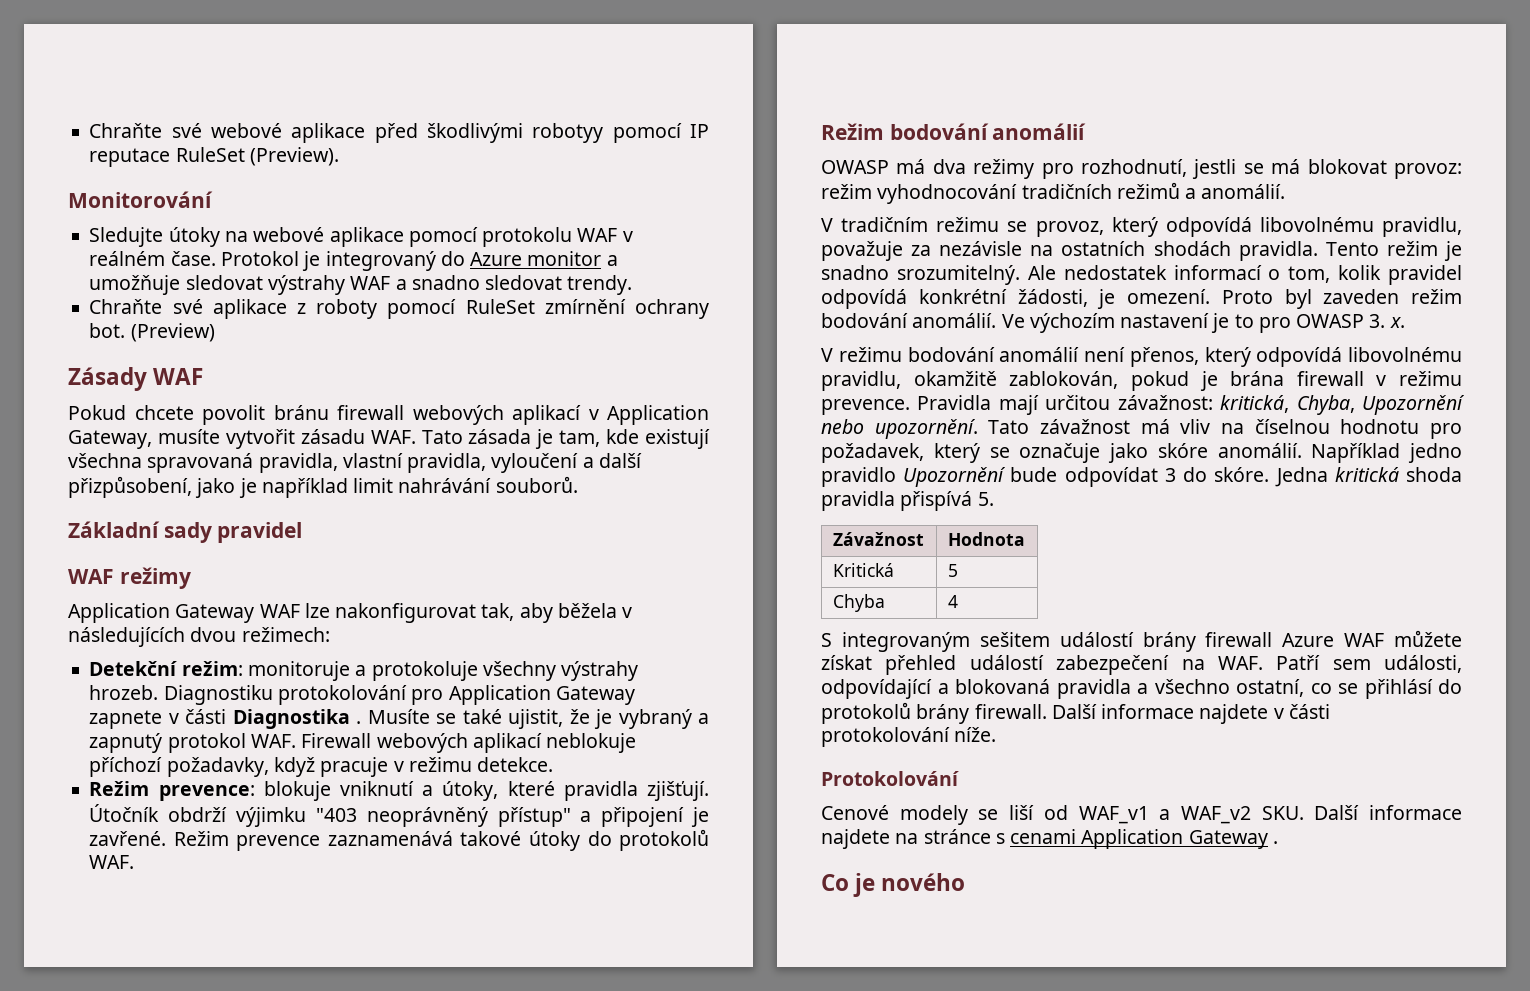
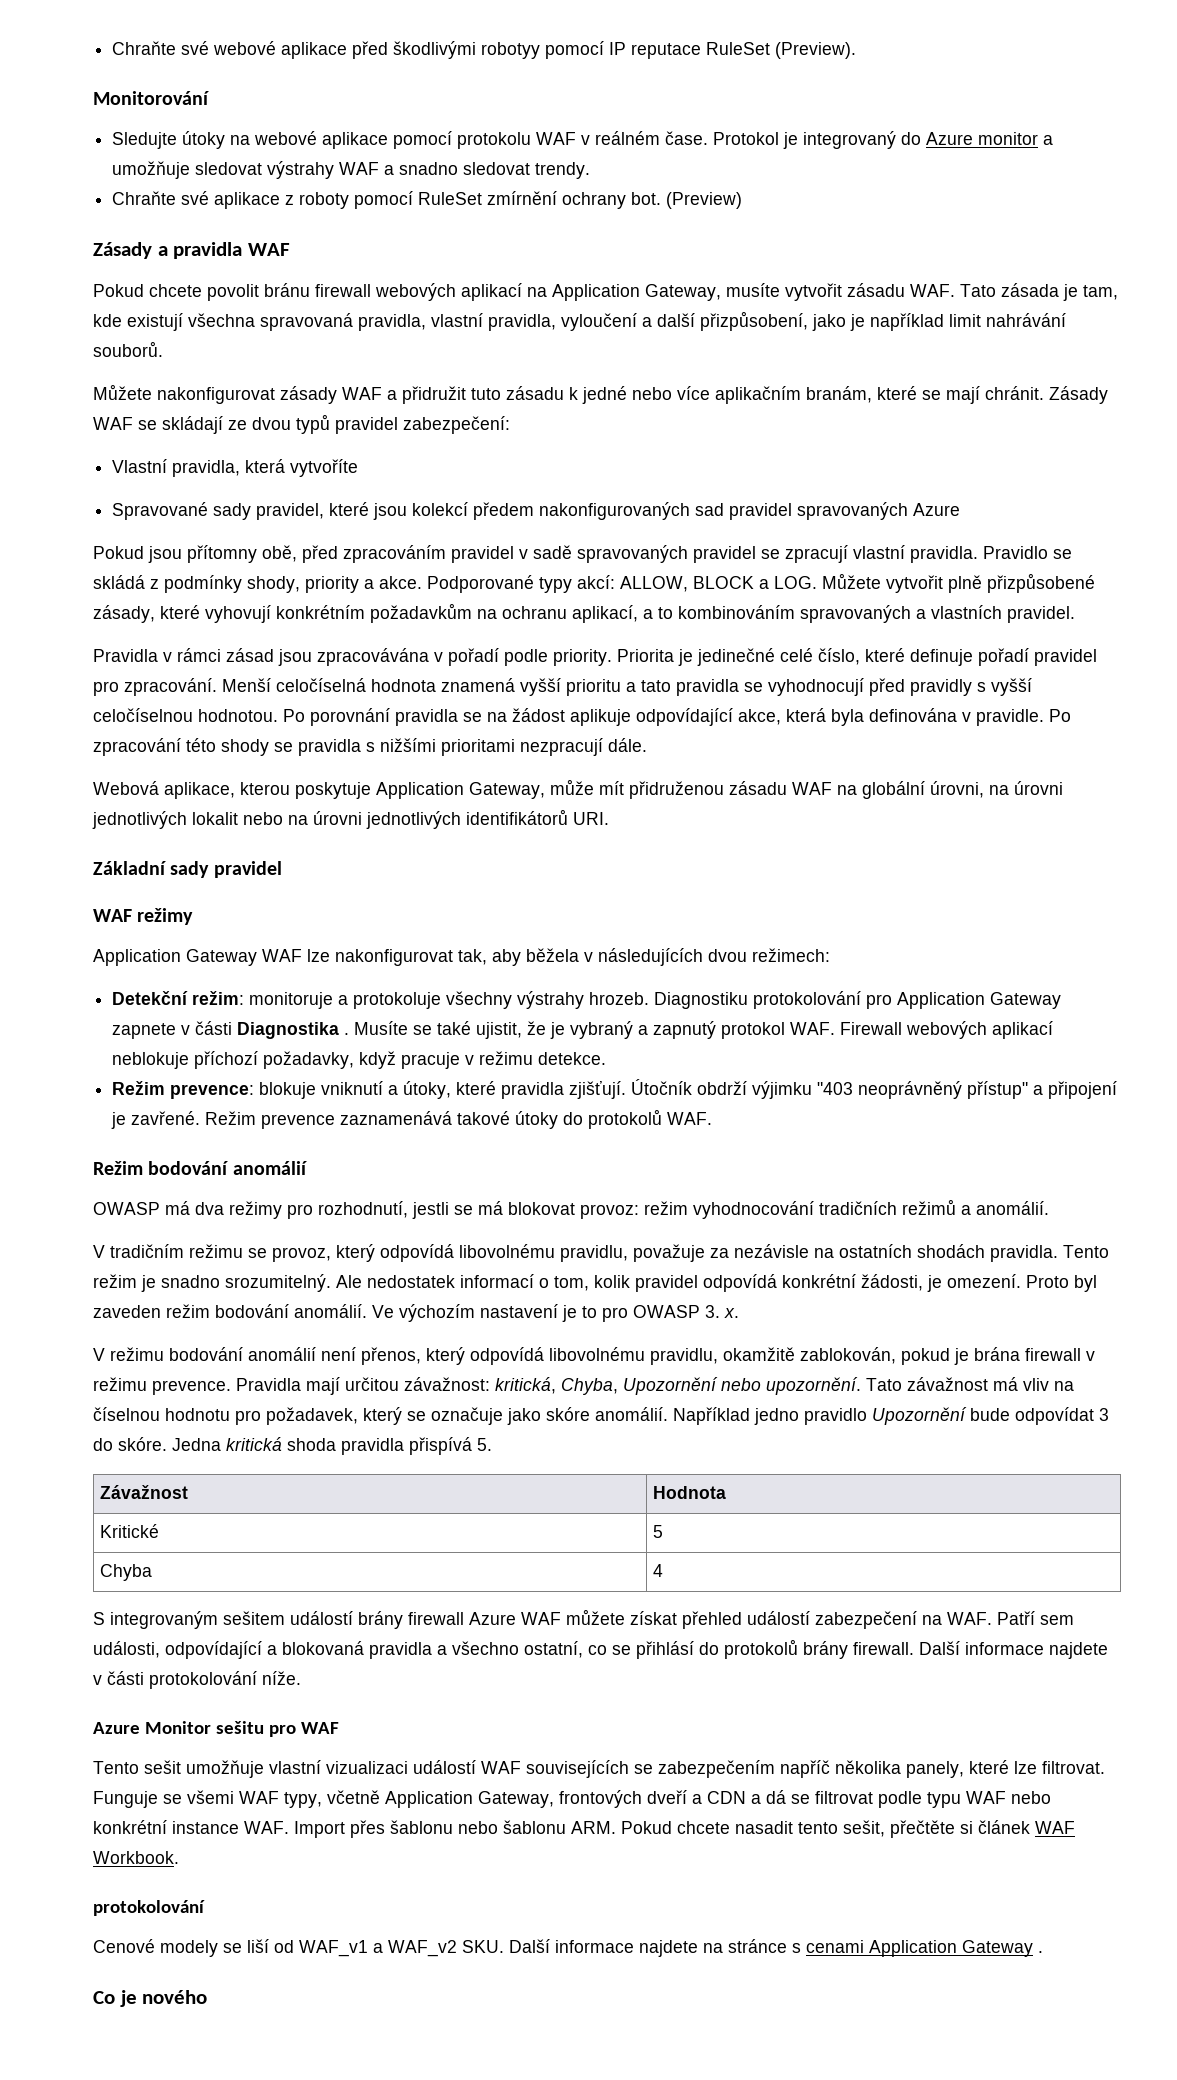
(147, 379) none -> [157,242,243,259] a pravidla
[588,409,599,420] v -> [527,287,547,297] na
(578, 484) none -> [93,384,1108,404] [93,414,510,434] [112,459,359,477] [112,502,961,520] [93,545,1072,563] [93,573,1095,593] [93,603,1075,623] [93,648,1097,666] [93,678,1032,696] [93,708,1071,726] [93,738,647,756] [93,779,1063,799] [92,809,609,829] // Můžete nakonfigurovat zásady WAF a přidružit tuto zásadu k jedné nebo více aplikačním branám, které se mají chránit. Zásady WAF se skládají ze dvou typů pravidel zabezpečení: // Vlastní pravidla, která vytvoříte // Spravované sady pravidel, které jsou kolekcí předem nakonfigurovaných sad pravidel spravovaných Azure // Pokud jsou přítomny obě, před zpracováním pravidel v sadě spravovaných pravidel se zpracují vlastní pravidla. Pravidlo se skládá z podmínky shody, priority a akce. Podporované typy akcí: ALLOW, BLOCK a LOG. Můžete vytvořit plně přizpůsobené zásady, které vyhovují konkrétním požadavkům na ochranu aplikací, a to kombinováním spravovaných a vlastních pravidel. // Pravidla v rámci zásad jsou zpracovávána v pořadí podle priority. Priorita je jedinečné celé číslo, které definuje pořadí pravidel pro zpracování. Menší celočíselná hodnota znamená vyšší prioritu a tato pravidla se vyhodnocují před pravidly s vyšší celočíselnou hodnotou. Po porovnání pravidla se na žádost aplikuje odpovídající akce, která byla definována v pravidle. Po zpracování této shody se pravidla s nižšími prioritami nezpracují dále. // Webová aplikace, kterou poskytuje Application Gateway, může mít přidruženou zásadu WAF na globální úrovni, na úrovni jednotlivých lokalit nebo na úrovni jednotlivých identifikátorů URI.
[832,563,894,577] Kritická -> [100,1524,160,1538] Kritické
[821,771,959,786] Protokolování -> [93,1721,339,1737] [93,1760,1105,1778] [93,1790,1051,1808] [93,1820,1075,1838] [93,1851,179,1864] [93,1900,205,1916] Azure Monitor sešitu pro WAF // Tento sešit umožňuje vlastní vizualizaci událostí WAF souvisejících se zabezpečením napříč několika panely, které lze filtrovat. Funguje se všemi WAF typy, včetně Application Gateway, frontových dveří a CDN a dá se filtrovat podle typu WAF nebo konkrétní instance WAF. Import přes šablonu nebo šablonu ARM. Pokud chcete nasadit tento sešit, přečtěte si článek WAF Workbook. // protokolování

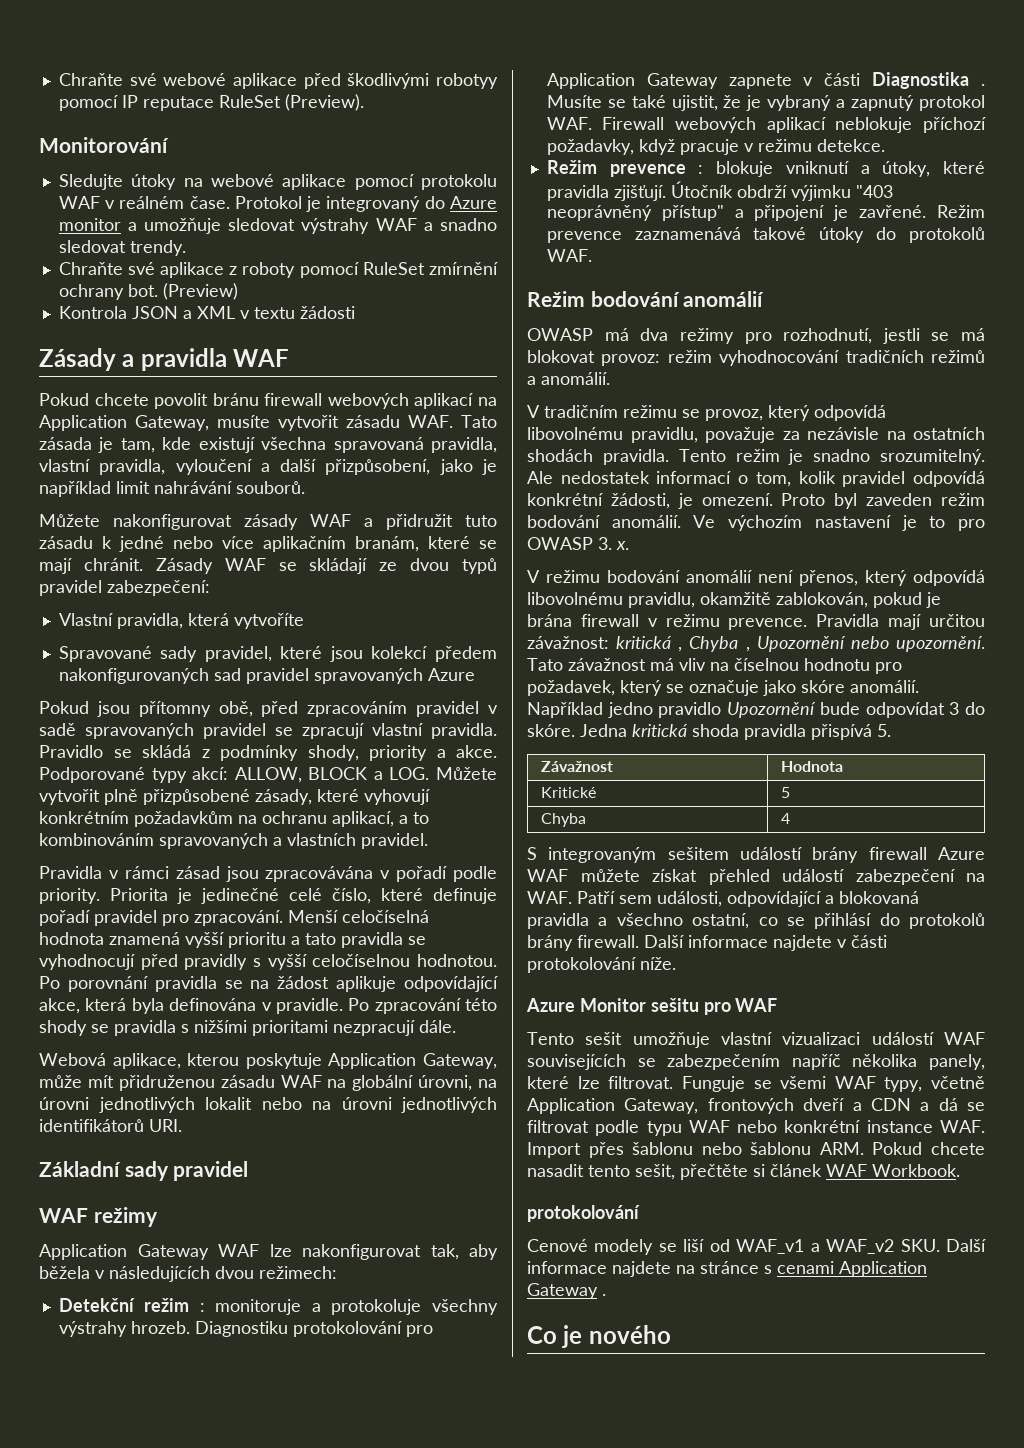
(743, 200) none -> [58,306,355,319] // Kontrola JSON a XML v textu žádosti
[192,991,245,1005] režim: -> [144,1298,205,1312] režim :
[170,1084,255,1099] prevence: -> [609,164,704,177] prevence :
[495,1377,618,1395] kritická, Chyba, -> [616,636,750,652] kritická , Chyba ,

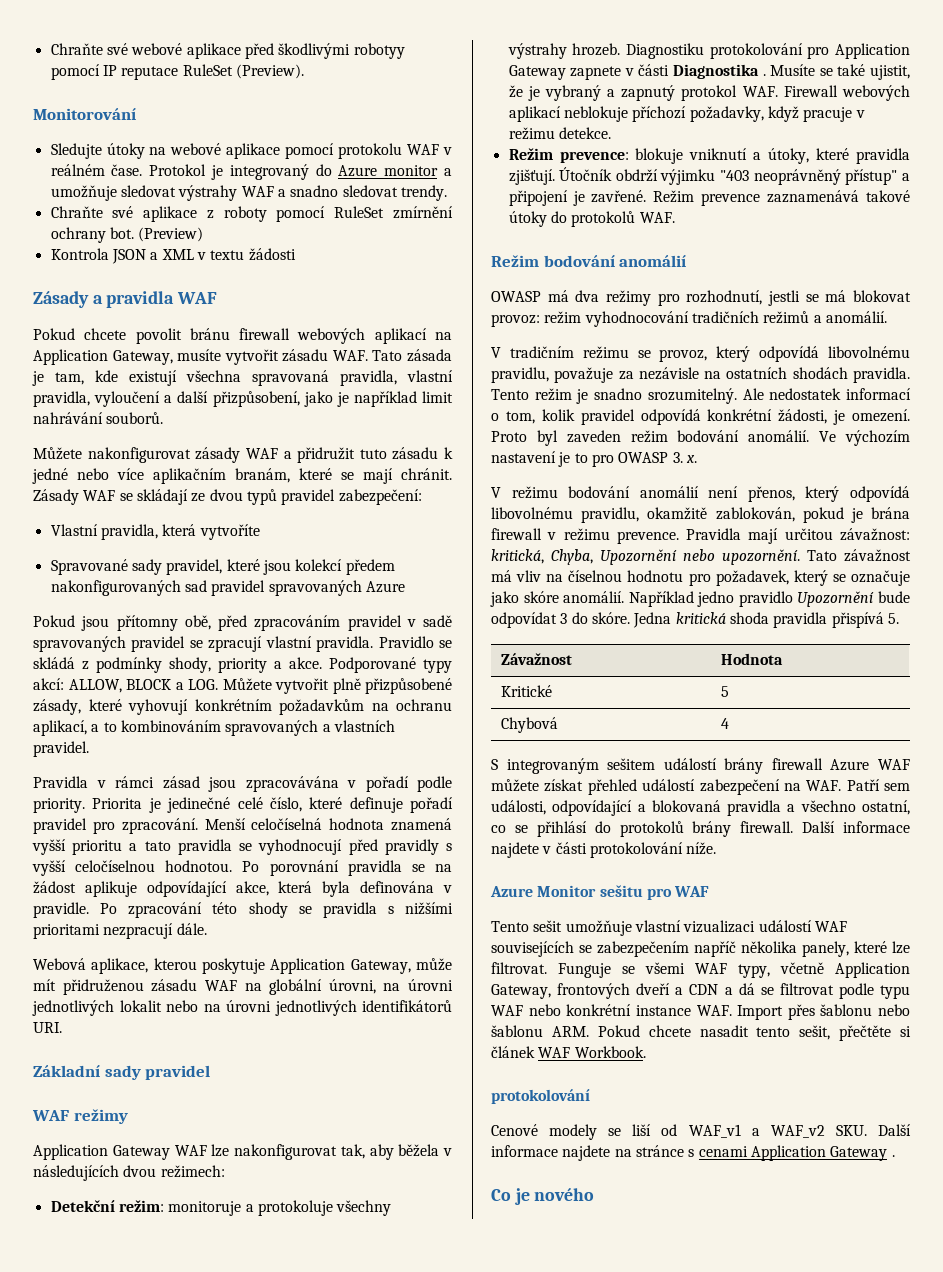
[144,1298,205,1312] režim : -> [118,1200,164,1212] režim:
[609,164,704,177] prevence : -> [559,151,629,163] prevence:
[616,636,750,652] kritická , Chyba , -> [491,549,593,565] kritická, Chyba,
[541,813,587,827] Chyba -> [501,717,559,733] Chybová

